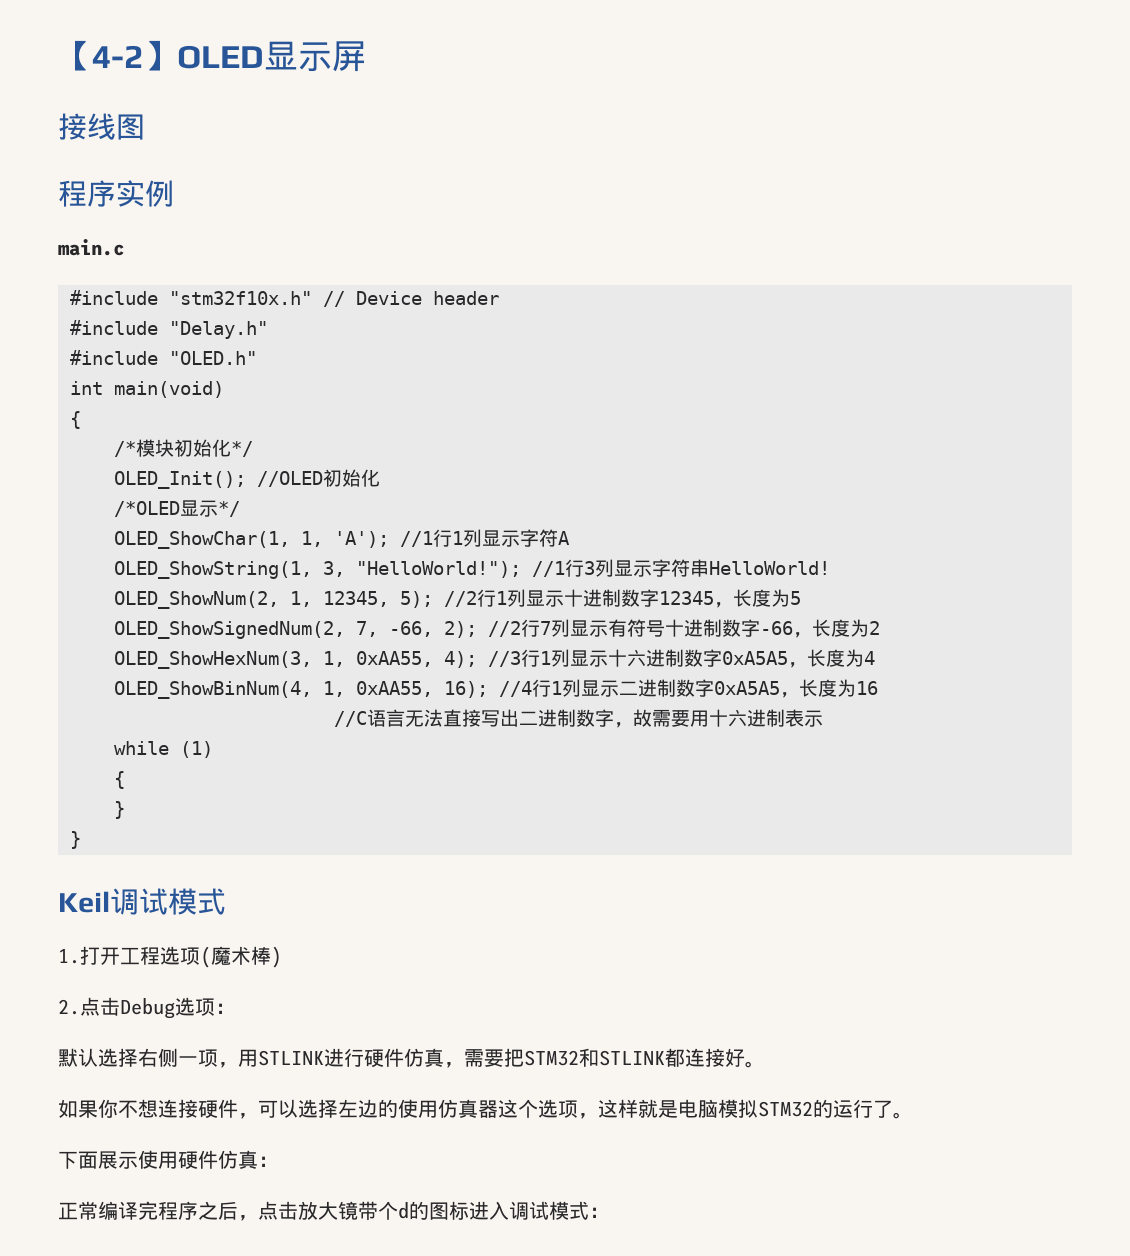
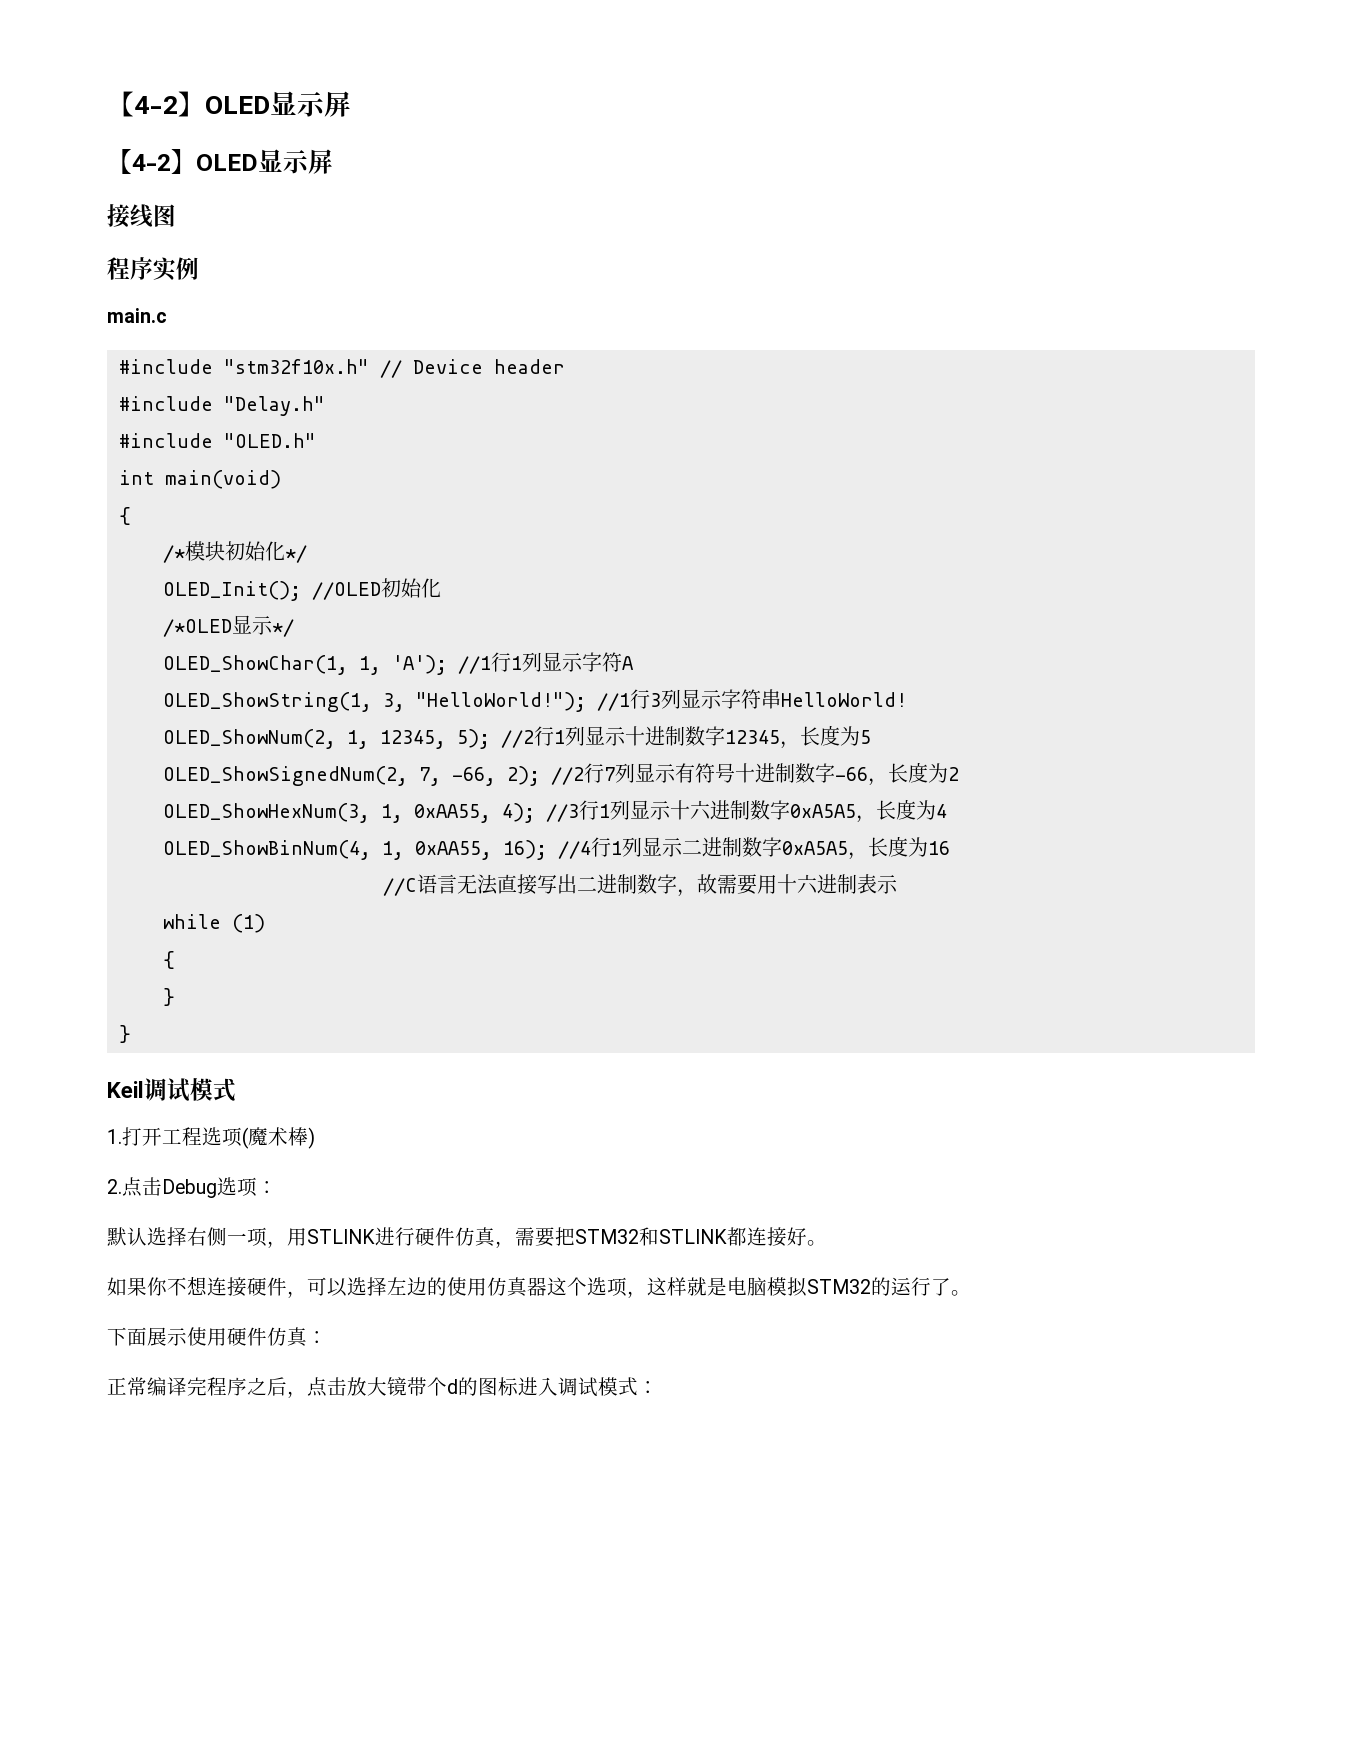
[58,40,366,72] 【4-2】OLED显示屏 -> [107,91,351,117] [107,149,333,174] 【4-2】OLED显示屏 // 【4-2】OLED显示屏

